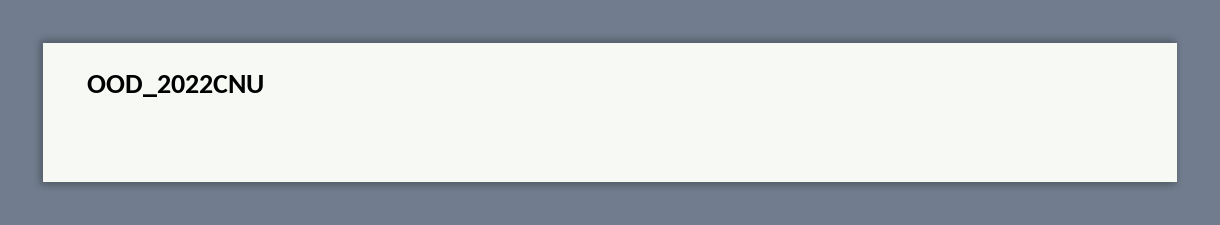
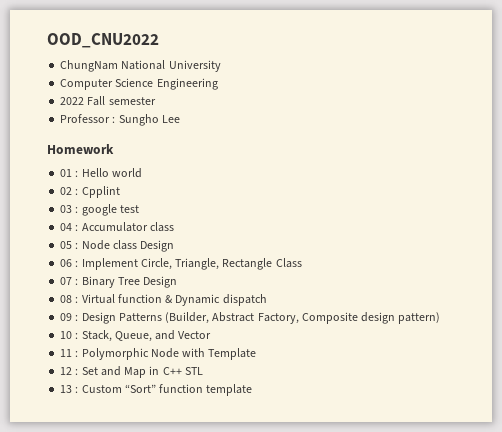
[87,75,264,97] OOD_2022CNU -> [47,33,159,48] [60,60,221,72] [60,78,218,90] [60,96,156,106] [60,114,180,126] [47,144,114,154] [60,168,142,178] [60,186,120,198] [60,204,139,216] [60,222,174,232] [60,240,175,252] [60,258,302,270] [60,276,178,288] [60,294,267,306] [60,312,441,324] [60,330,212,342] [60,348,257,360] [60,366,203,378] [60,384,253,396] OOD_CNU2022 // ChungNam National University // Computer Science Engineering // 2022 Fall semester // Professor : Sungho Lee // Homework // 01 : Hello world // 02 : Cpplint // 03 : google test // 04 : Accumulator class // 05 : Node class Design // 06 : Implement Circle, Triangle, Rectangle Class // 07 : Binary Tree Design // 08 : Virtual function & Dynamic dispatch // 09 : Design Patterns (Builder, Abstract Factory, Composite design pattern) // 10 : Stack, Queue, and Vector // 11 : Polymorphic Node with Template // 12 : Set and Map in C++ STL // 13 : Custom “Sort” function template

